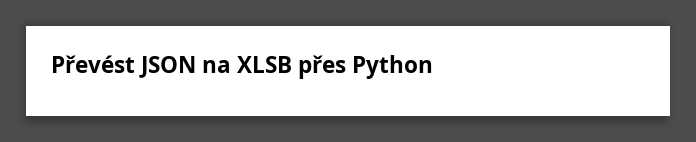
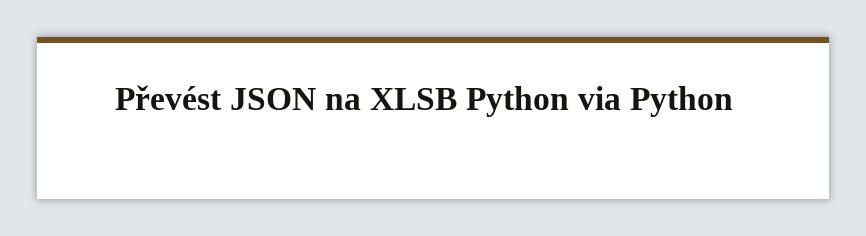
[298,55,347,79] přes -> [466,86,622,117] Python via

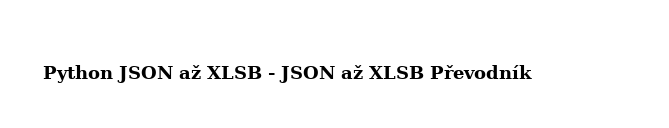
[115,85,734,117] Převést JSON na XLSB Python via Python -> [43,65,532,83] Python JSON až XLSB - JSON až XLSB Převodník

